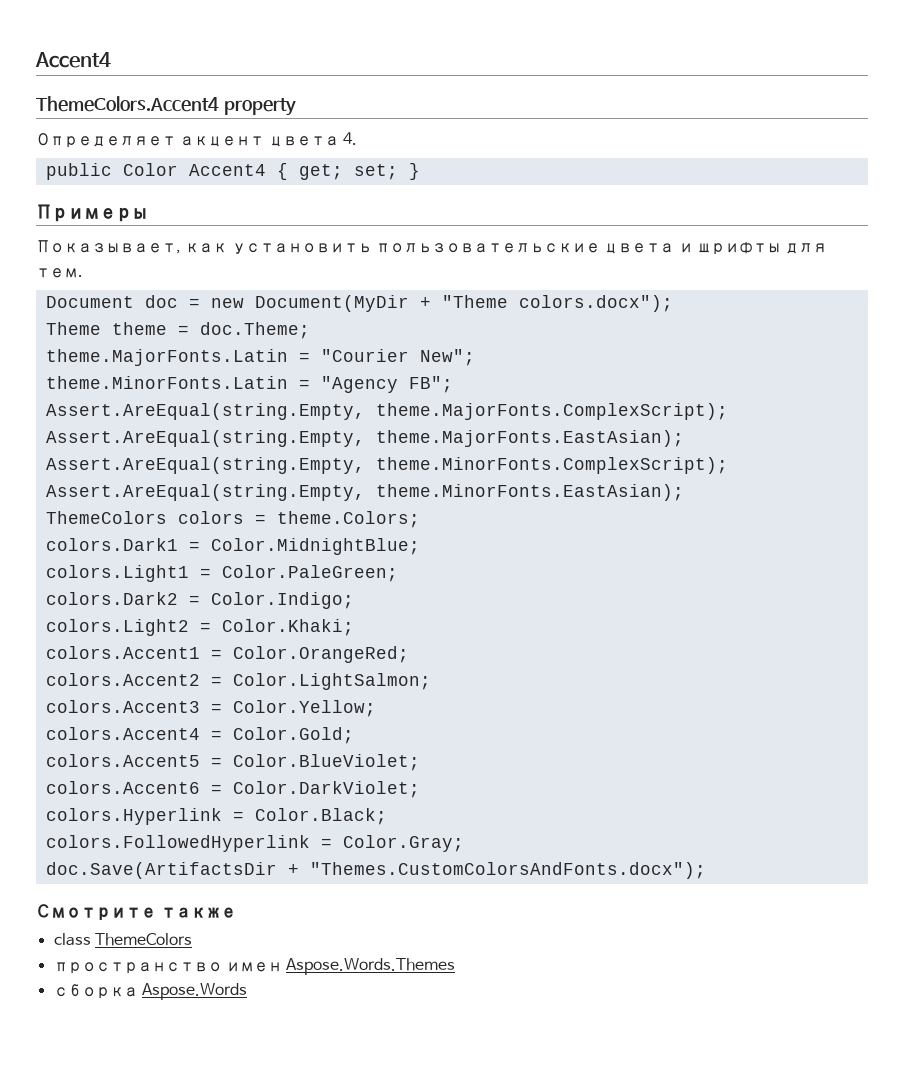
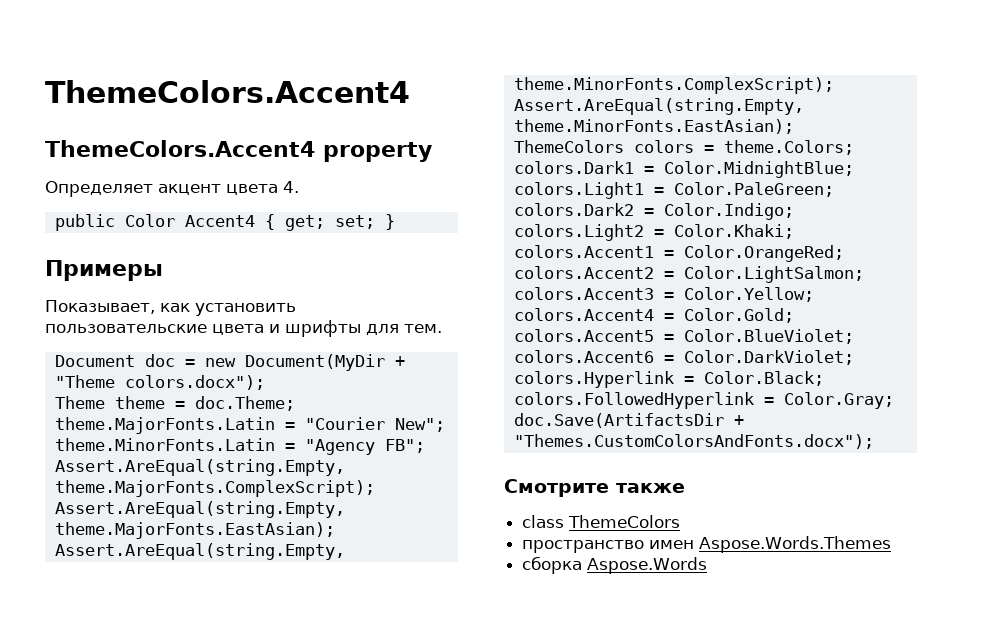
[35,52,111,68] Accent4 -> [45,80,410,103] ThemeColors.Accent4

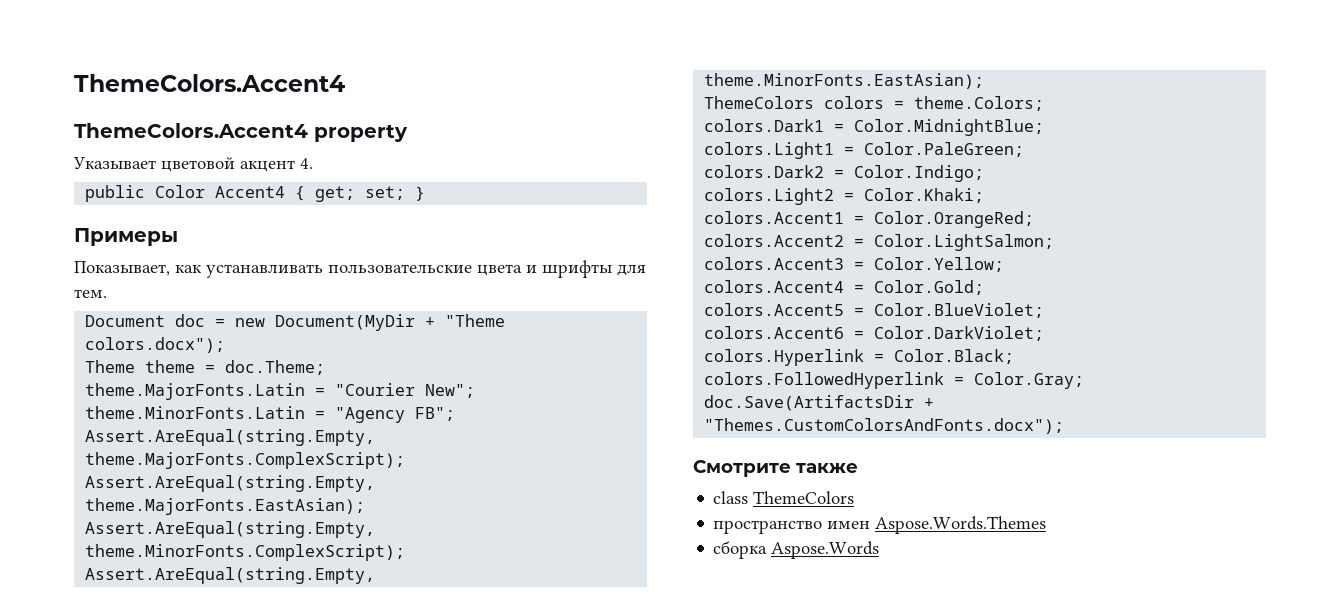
[45,181,278,197] Определяет акцент цвета -> [73,157,295,172] Указывает цветовой акцент
[195,303,296,316] установить -> [206,264,323,278] устанавливать

